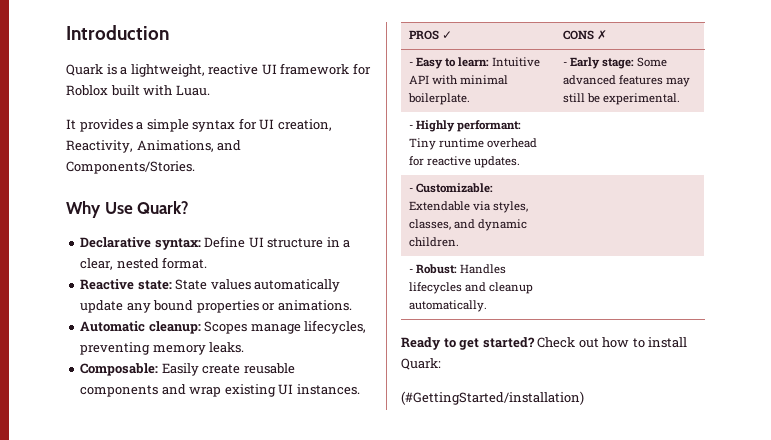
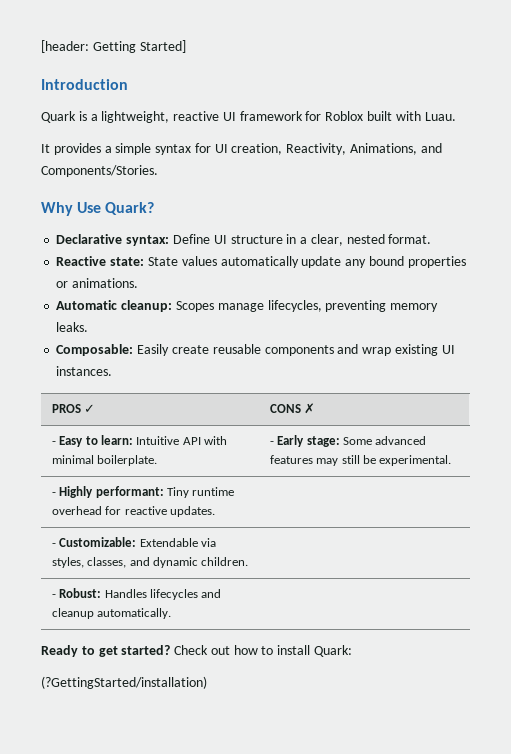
(66, 32) none -> [41,40,186,53] [header: Getting Started] //
[401,391,584,405] (#GettingStarted/installation) -> [41,676,207,689] (?GettingStarted/installation)

